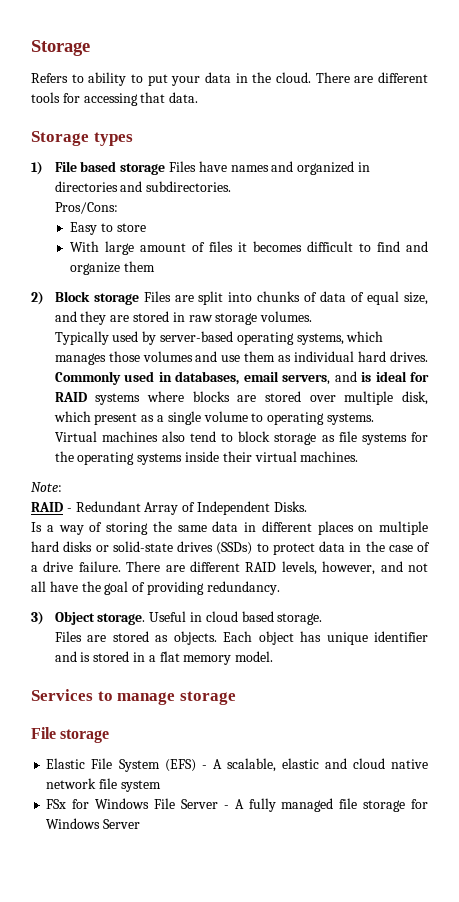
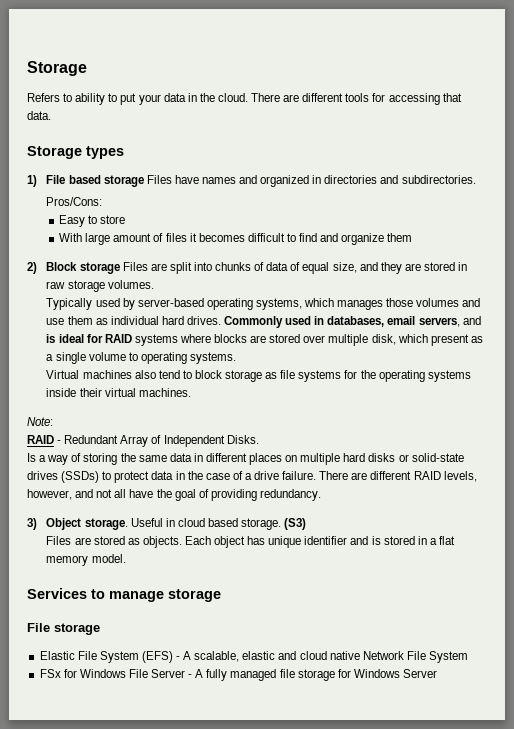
(323, 619) none -> [284,518,307,530] (S3)
[46,778,161,792] network file system -> [362,651,469,663] Network File System

